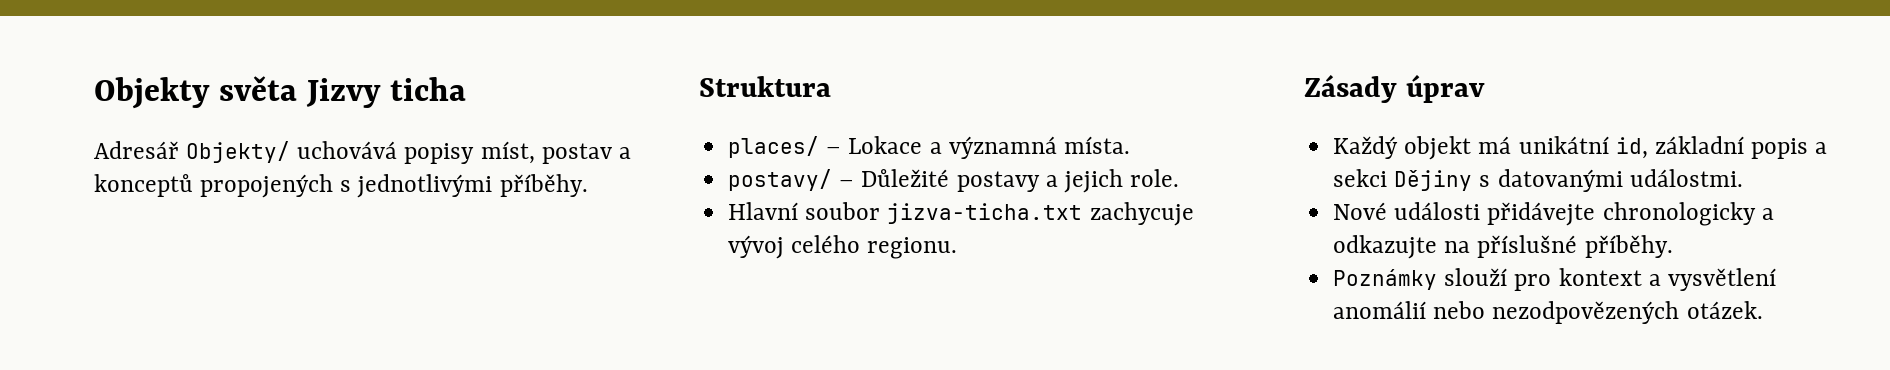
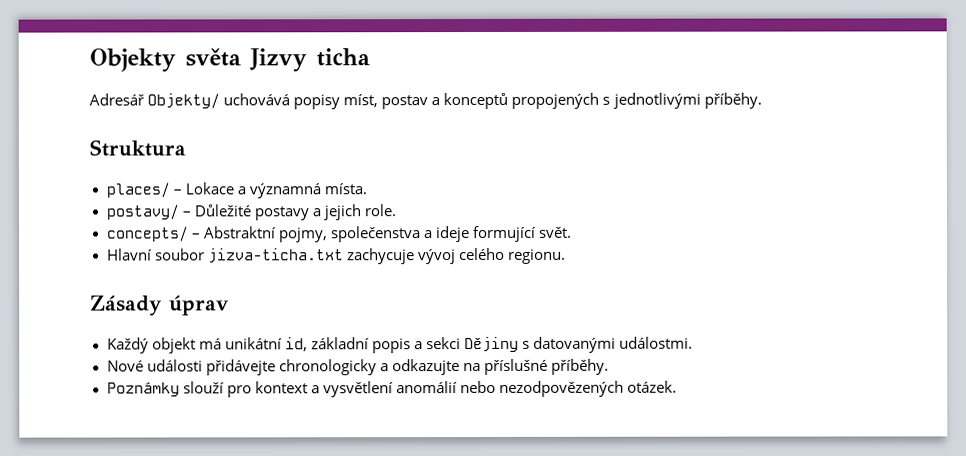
(1180, 178) none -> [105,225,572,243] // concepts/ – Abstraktní pojmy, společenstva a ideje formující svět.

